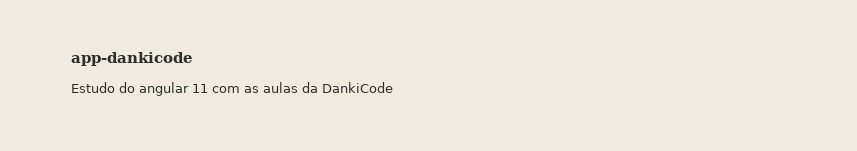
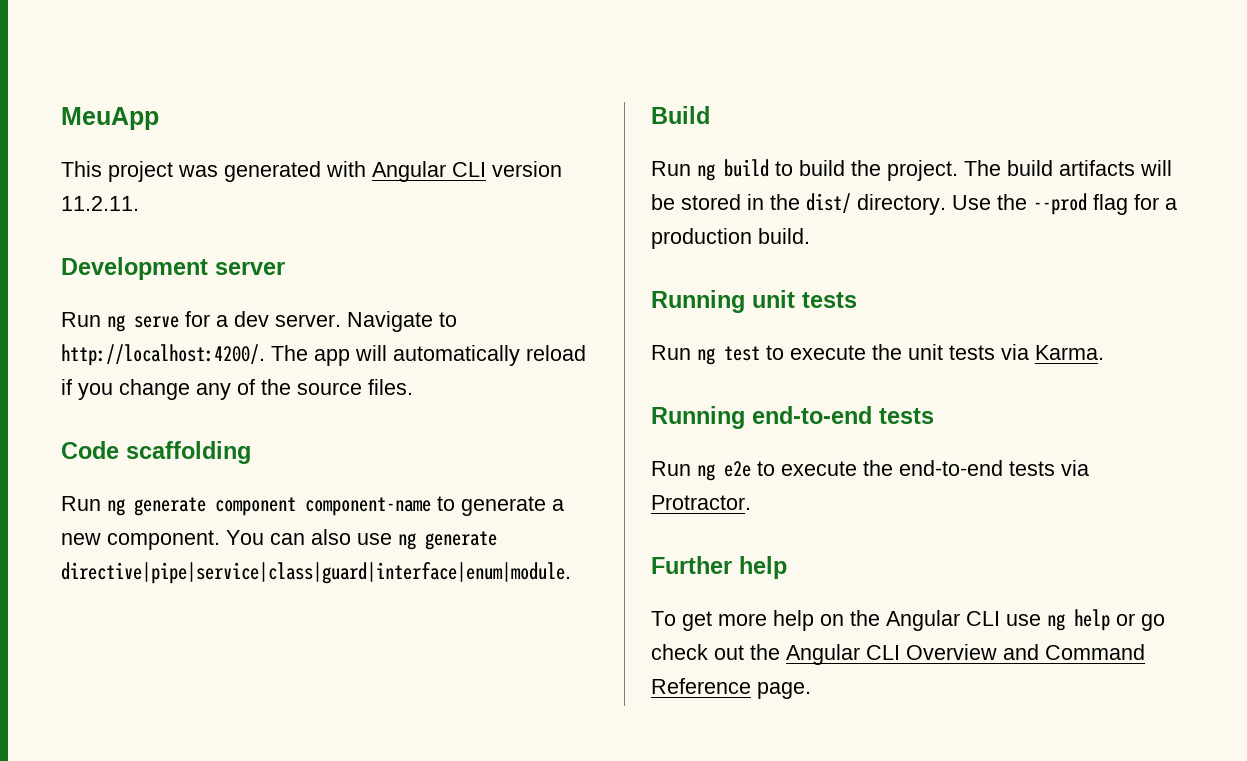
[71,52,193,66] [71,82,393,96] app-dankicode // Estudo do angular 11 com as aulas da DankiCode -> [61,107,159,130] [61,161,562,182] [61,196,139,211] [61,257,285,280] [61,311,457,332] [61,344,586,366] [61,379,413,400] [61,441,251,464] [61,496,564,516] [61,529,497,550] [61,562,571,584] [651,106,710,124] [651,159,1172,181] [651,193,1177,215] [651,228,810,249] [651,290,857,313] [651,344,1104,365] [651,406,934,429] [651,460,1089,481] [651,495,751,510] [651,556,787,579] [651,609,1165,631] [651,644,1145,665] [651,678,811,699] MeuApp // This project was generated with Angular CLI version 11.2.11. // Development server // Run ng serve for a dev server. Navigate to http://localhost:4200/. The app will automatically reload if you change any of the source files. // Code scaffolding // Run ng generate component component-name to generate a new component. You can also use ng generate directive|pipe|service|class|guard|interface|enum|module. // Build // Run ng build to build the project. The build artifacts will be stored in the dist/ directory. Use the --prod flag for a production build. // Running unit tests // Run ng test to execute the unit tests via Karma. // Running end-to-end tests // Run ng e2e to execute the end-to-end tests via Protractor. // Further help // To get more help on the Angular CLI use ng help or go check out the Angular CLI Overview and Command Reference page.

